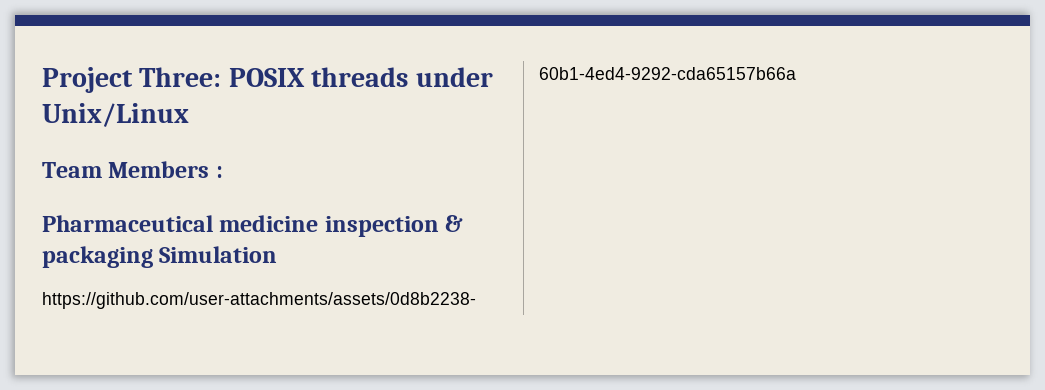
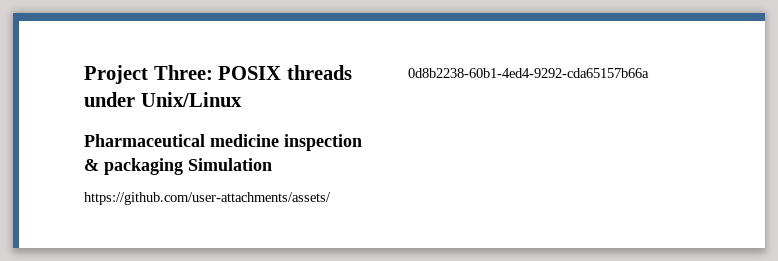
[42,161,223,178] // Team Members : -> (242, 99) none

